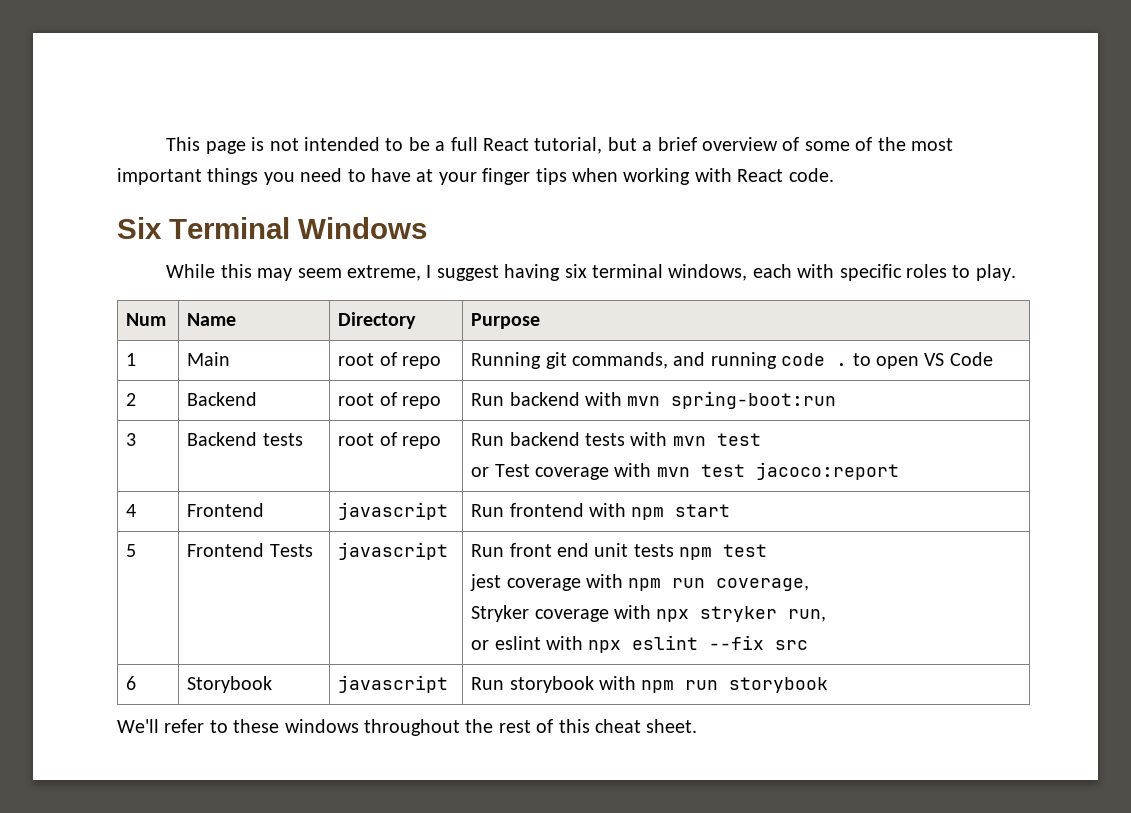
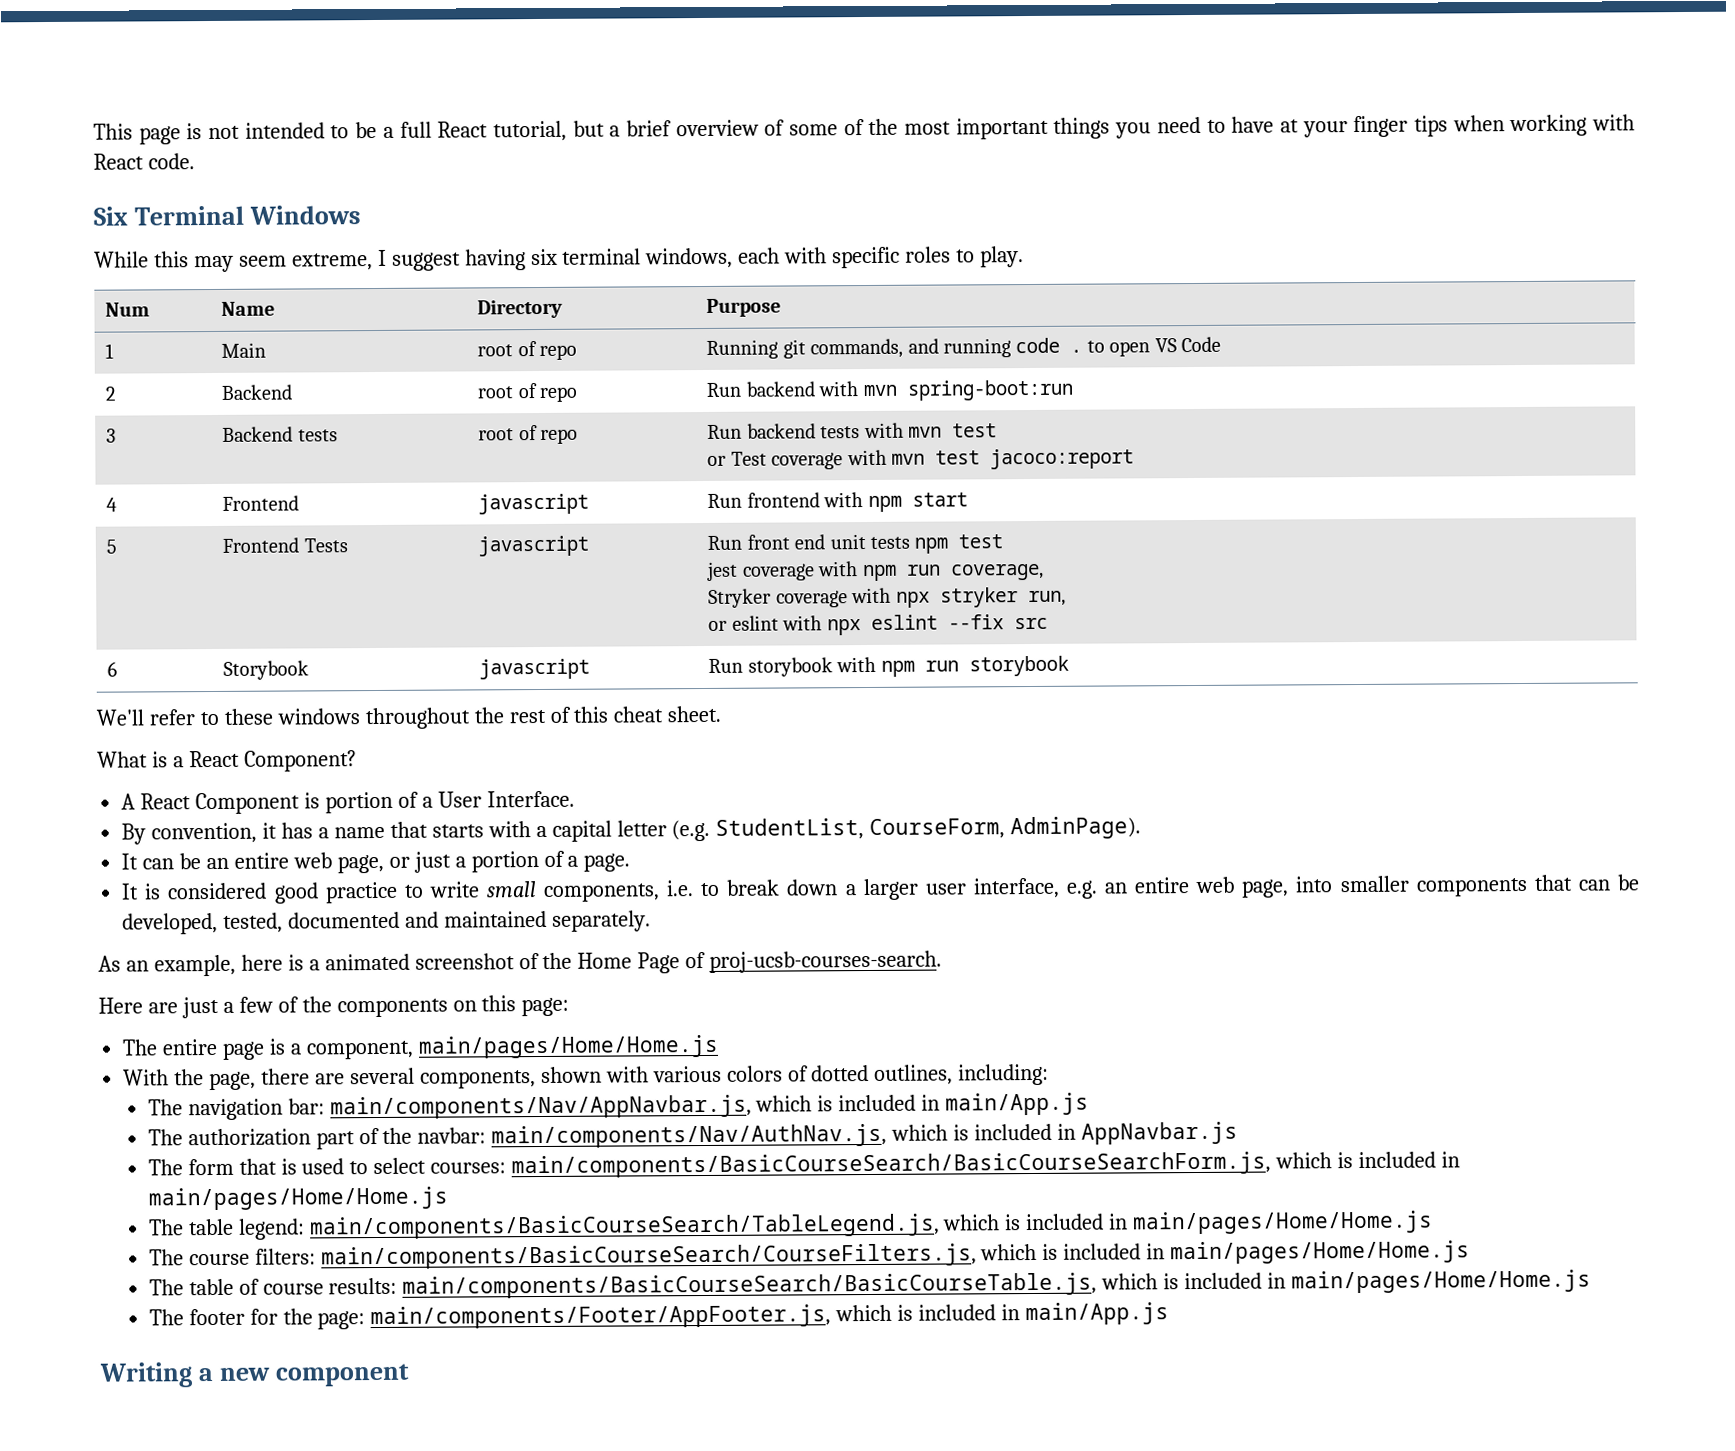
(698, 726) none -> [97,750,357,772] [121,790,575,815] [121,816,1142,845] [121,850,631,874] [121,874,1641,904] [122,910,651,935] [98,950,943,977] [98,995,570,1019] [122,1034,719,1060] [123,1063,1050,1091] [147,1092,1090,1121] [147,1121,1239,1150] [147,1151,1460,1179] [147,1186,448,1211] [148,1210,1434,1240] [148,1240,1471,1270] [148,1269,1592,1299] [148,1302,1170,1330] [99,1362,410,1388] // What is a React Component? // A React Component is portion of a User Interface. // By convention, it has a name that starts with a capital letter (e.g. StudentList, CourseForm, AdminPage). // It can be an entire web page, or just a portion of a page. // It is considered good practice to write small components, i.e. to break down a larger user interface, e.g. an entire web page, into smaller components that can be developed, tested, documented and maintained separately. // As an example, here is a animated screenshot of the Home Page of proj-ucsb-courses-search. // Here are just a few of the components on this page: // The entire page is a component, main/pages/Home/Home.js // With the page, there are several components, shown with various colors of dotted outlines, including: // The navigation bar: main/components/Nav/AppNavbar.js, which is included in main/App.js // The authorization part of the navbar: main/components/Nav/AuthNav.js, which is included in AppNavbar.js // The form that is used to select courses: main/components/BasicCourseSearch/BasicCourseSearchForm.js, which is included in main/pages/Home/Home.js // The table legend: main/components/BasicCourseSearch/TableLegend.js, which is included in main/pages/Home/Home.js // The course filters: main/components/BasicCourseSearch/CourseFilters.js, which is included in main/pages/Home/Home.js // The table of course results: main/components/BasicCourseSearch/BasicCourseTable.js, which is included in main/pages/Home/Home.js // The footer for the page: main/components/Footer/AppFooter.js, which is included in main/App.js // Writing a new component

